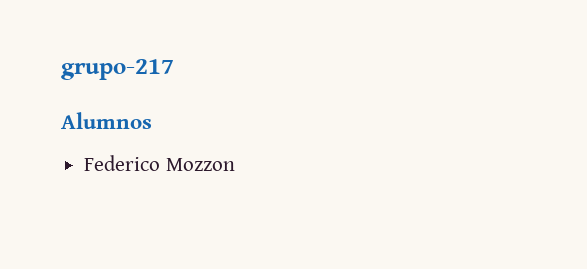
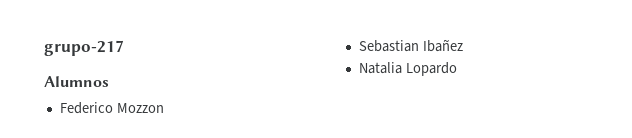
(235, 164) none -> [358,39,463,52] [358,62,457,76] // Sebastian Ibañez // Natalia Lopardo

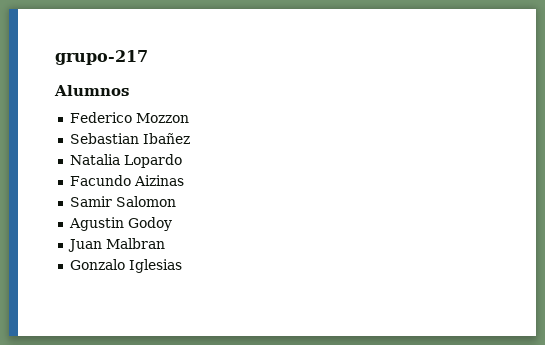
(457, 69) none -> [69,175,184,186] [69,196,176,207] [68,217,172,231] [67,238,165,252] [69,259,182,273] // Facundo Aizinas // Samir Salomon // Agustin Godoy // Juan Malbran // Gonzalo Iglesias

